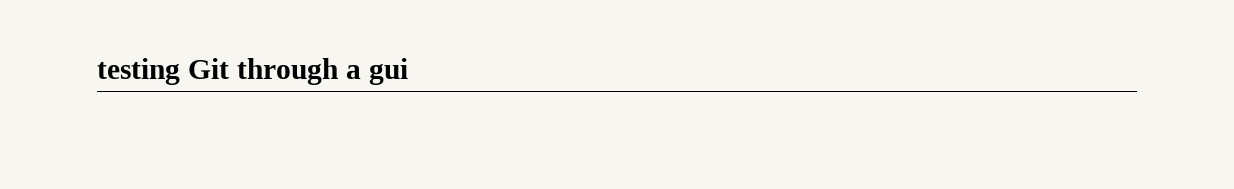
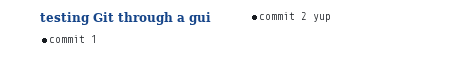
(408, 71) none -> [49,35,98,43] [259,12,332,22] // commit 1 // commit 2 yup

